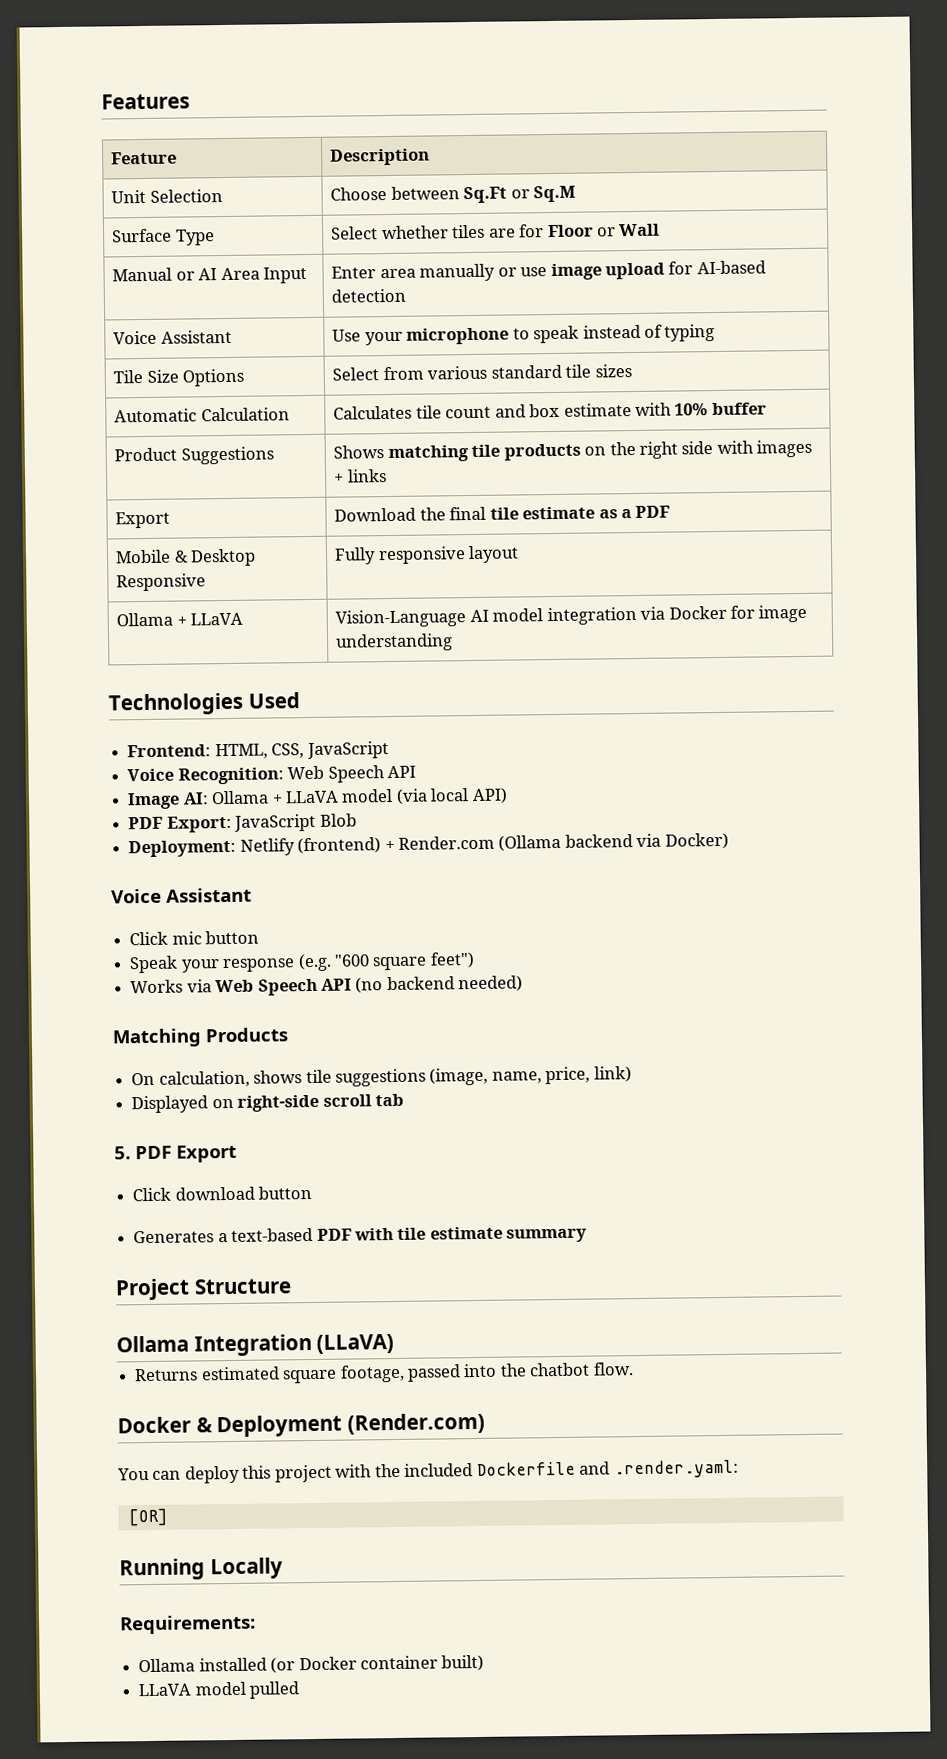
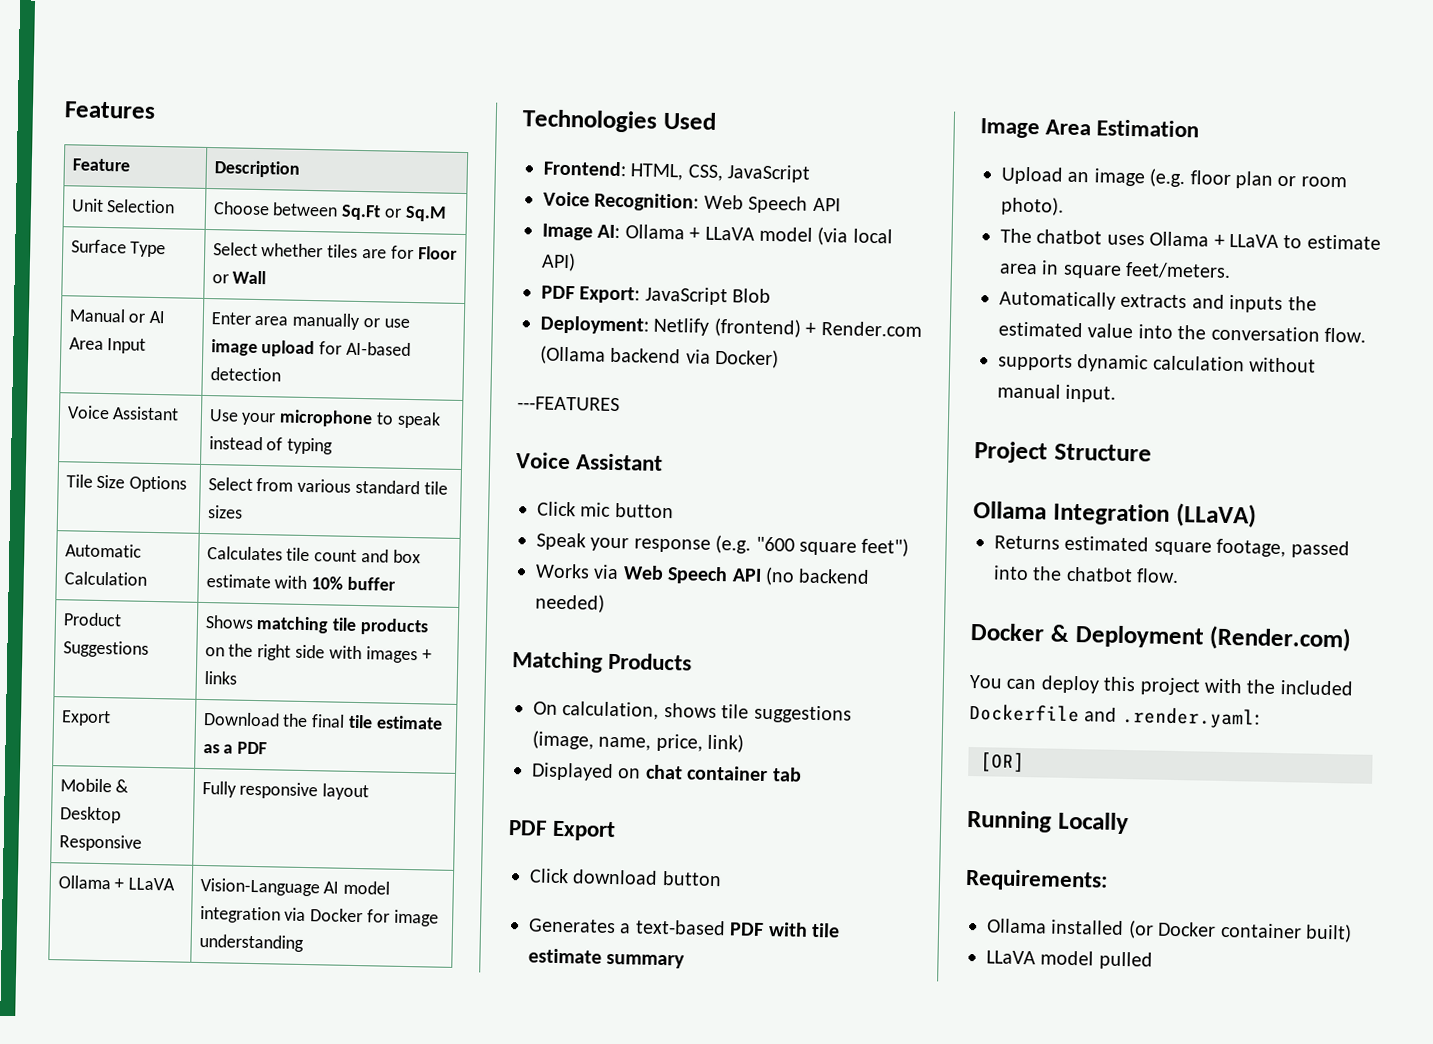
(729, 841) none -> [517,396,620,412] // ---FEATURES
[237,1094,372,1112] right-side scroll -> [644,764,769,782] chat container
[114,1146,131,1160] 5. -> (802, 774) none
(588, 1235) none -> [980,118,1200,139] [1001,166,1347,189] [1001,196,1064,216] [1000,228,1381,250] [999,260,1232,280] [999,290,1317,314] [998,321,1366,343] [998,353,1317,373] [997,383,1117,403] // Image Area Estimation // Upload an image (e.g. floor plan or room photo). // The chatbot uses Ollama + LLaVA to estimate area in square feet/meters. // Automatically extracts and inputs the estimated value into the conversation flow. // supports dynamic calculation without manual input.

